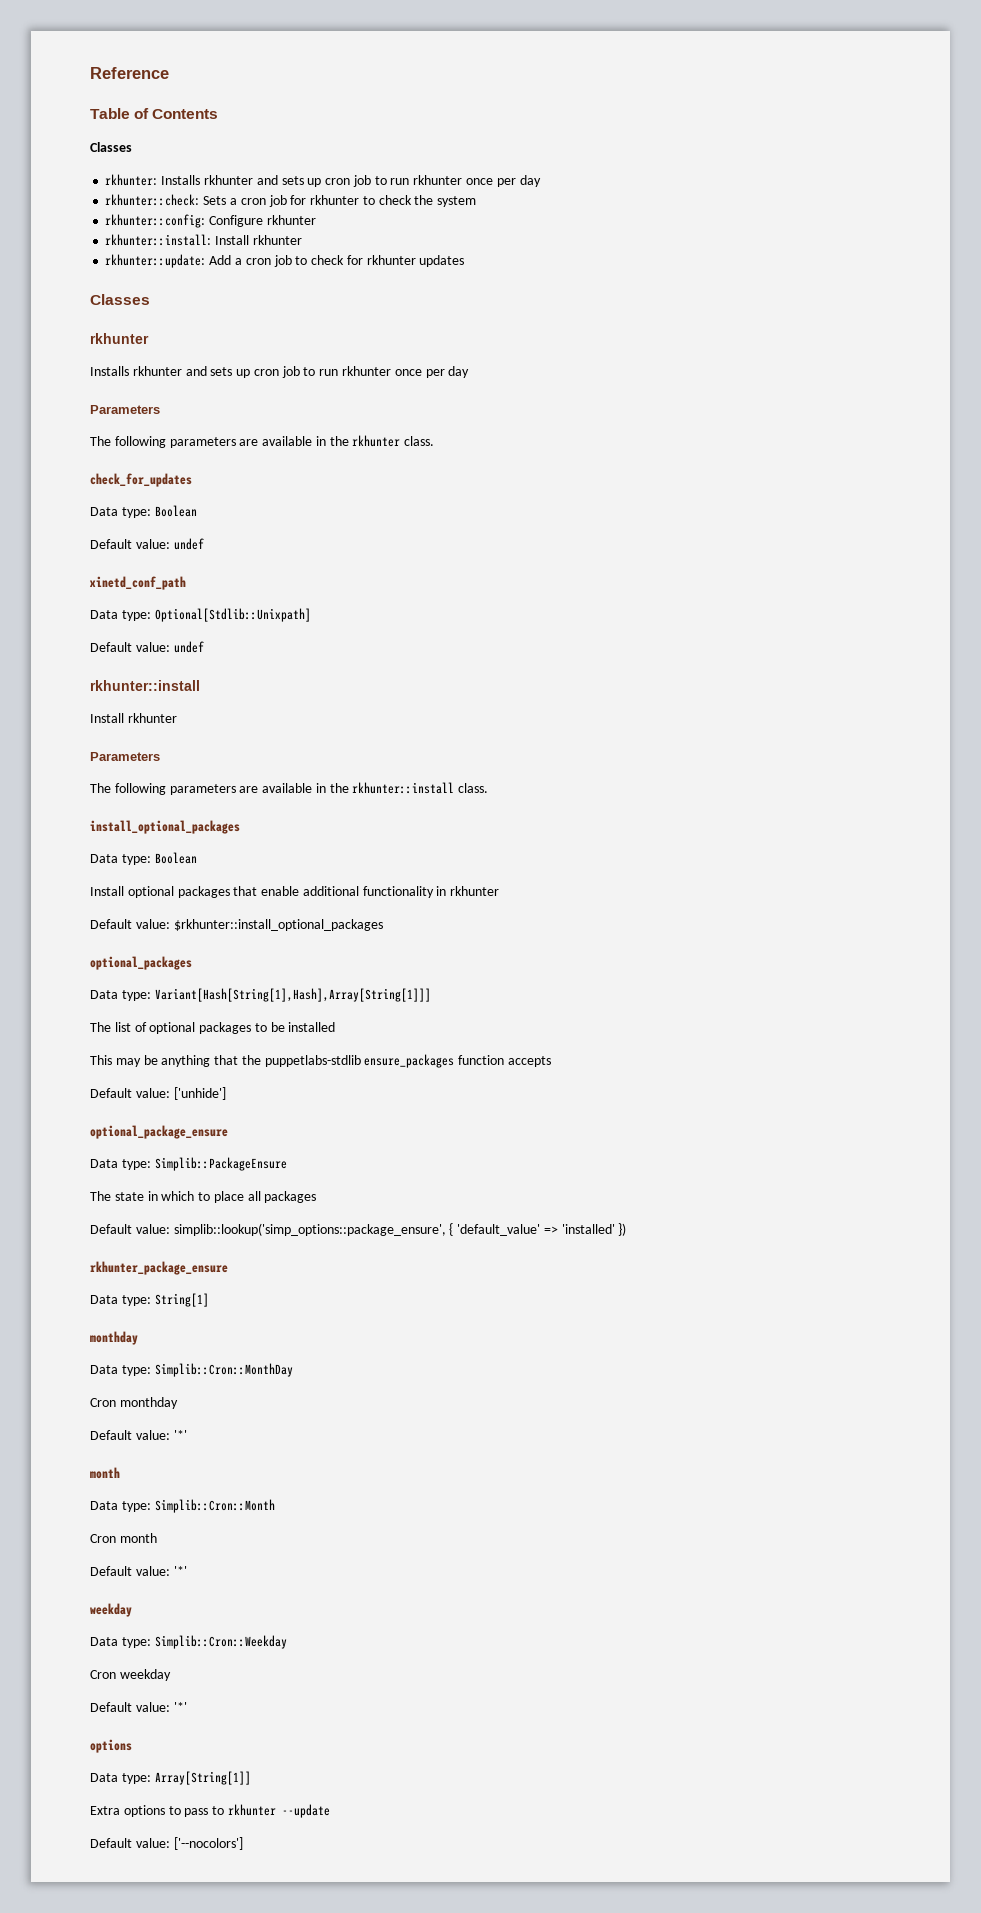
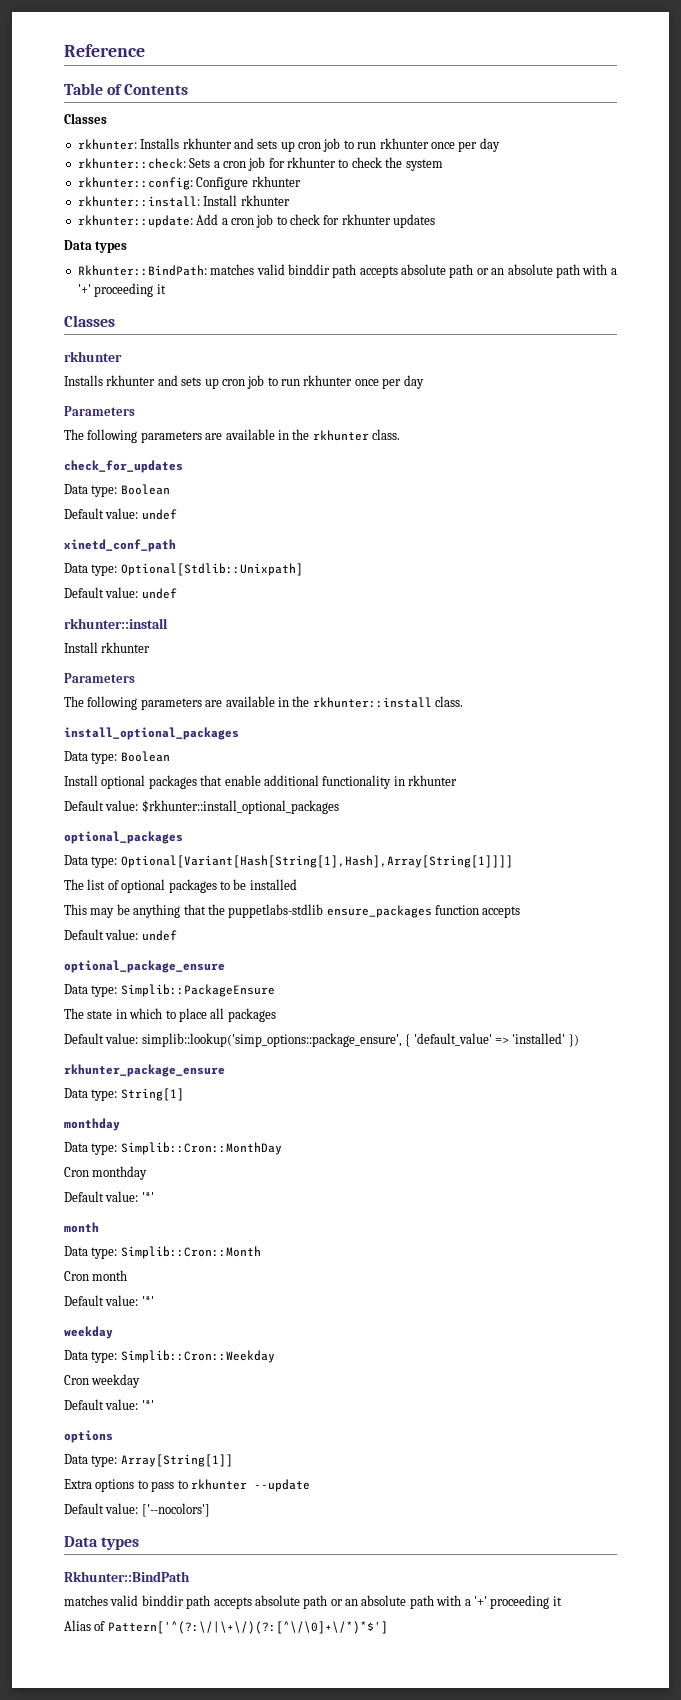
(465, 261) none -> [64,240,128,253] [77,264,617,278] [77,283,166,297] // Data types // Rkhunter::BindPath: matches valid binddir path accepts absolute path or an absolute path with a '+' proceeding it
[154,988,431,1002] Variant[Hash[String[1],Hash],Array[String[1]]] -> [120,855,513,868] Optional[Variant[Hash[String[1],Hash],Array[String[1]]]]
[173,1087,226,1100] ['unhide'] -> [141,930,177,941] undef
(243, 1843) none -> [64,1536,140,1550] [64,1571,190,1582] [64,1595,562,1609] [64,1620,388,1634] // Data types // Rkhunter::BindPath // matches valid binddir path accepts absolute path or an absolute path with a '+' proceeding it // Alias of Pattern['^(?:\/|\+\/)(?:[^\/\0]+\/*)*$']

